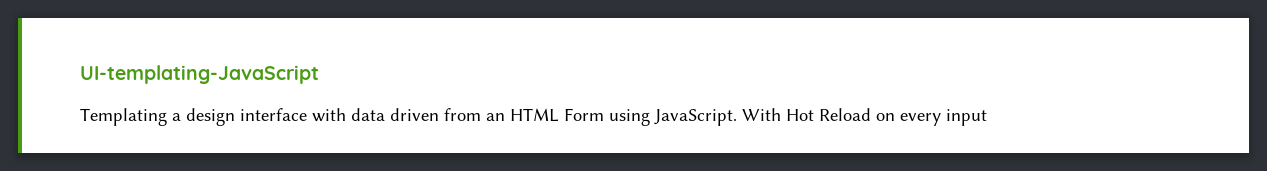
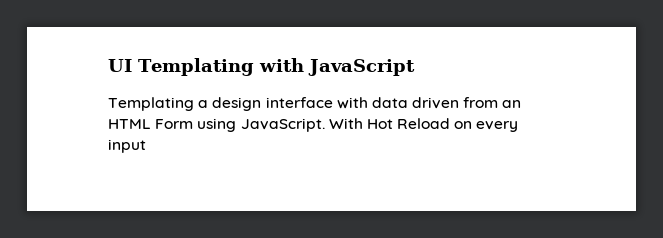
[80,65,319,84] UI-templating-JavaScript -> [108,58,415,76] UI Templating with JavaScript

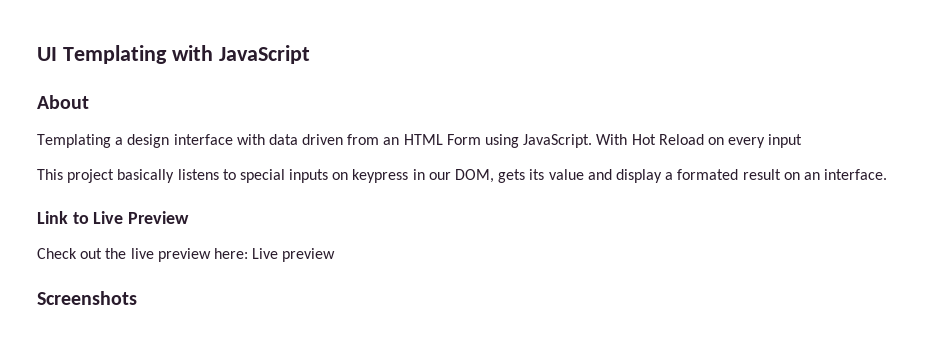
(415, 67) none -> [37,95,89,109] // About
(146, 146) none -> [37,169,888,183] [37,211,190,224] [37,248,336,262] [37,291,137,305] // This project basically listens to special inputs on keypress in our DOM, gets its value and display a formated result on an interface. // Link to Live Preview // Check out the live preview here: Live preview // Screenshots

